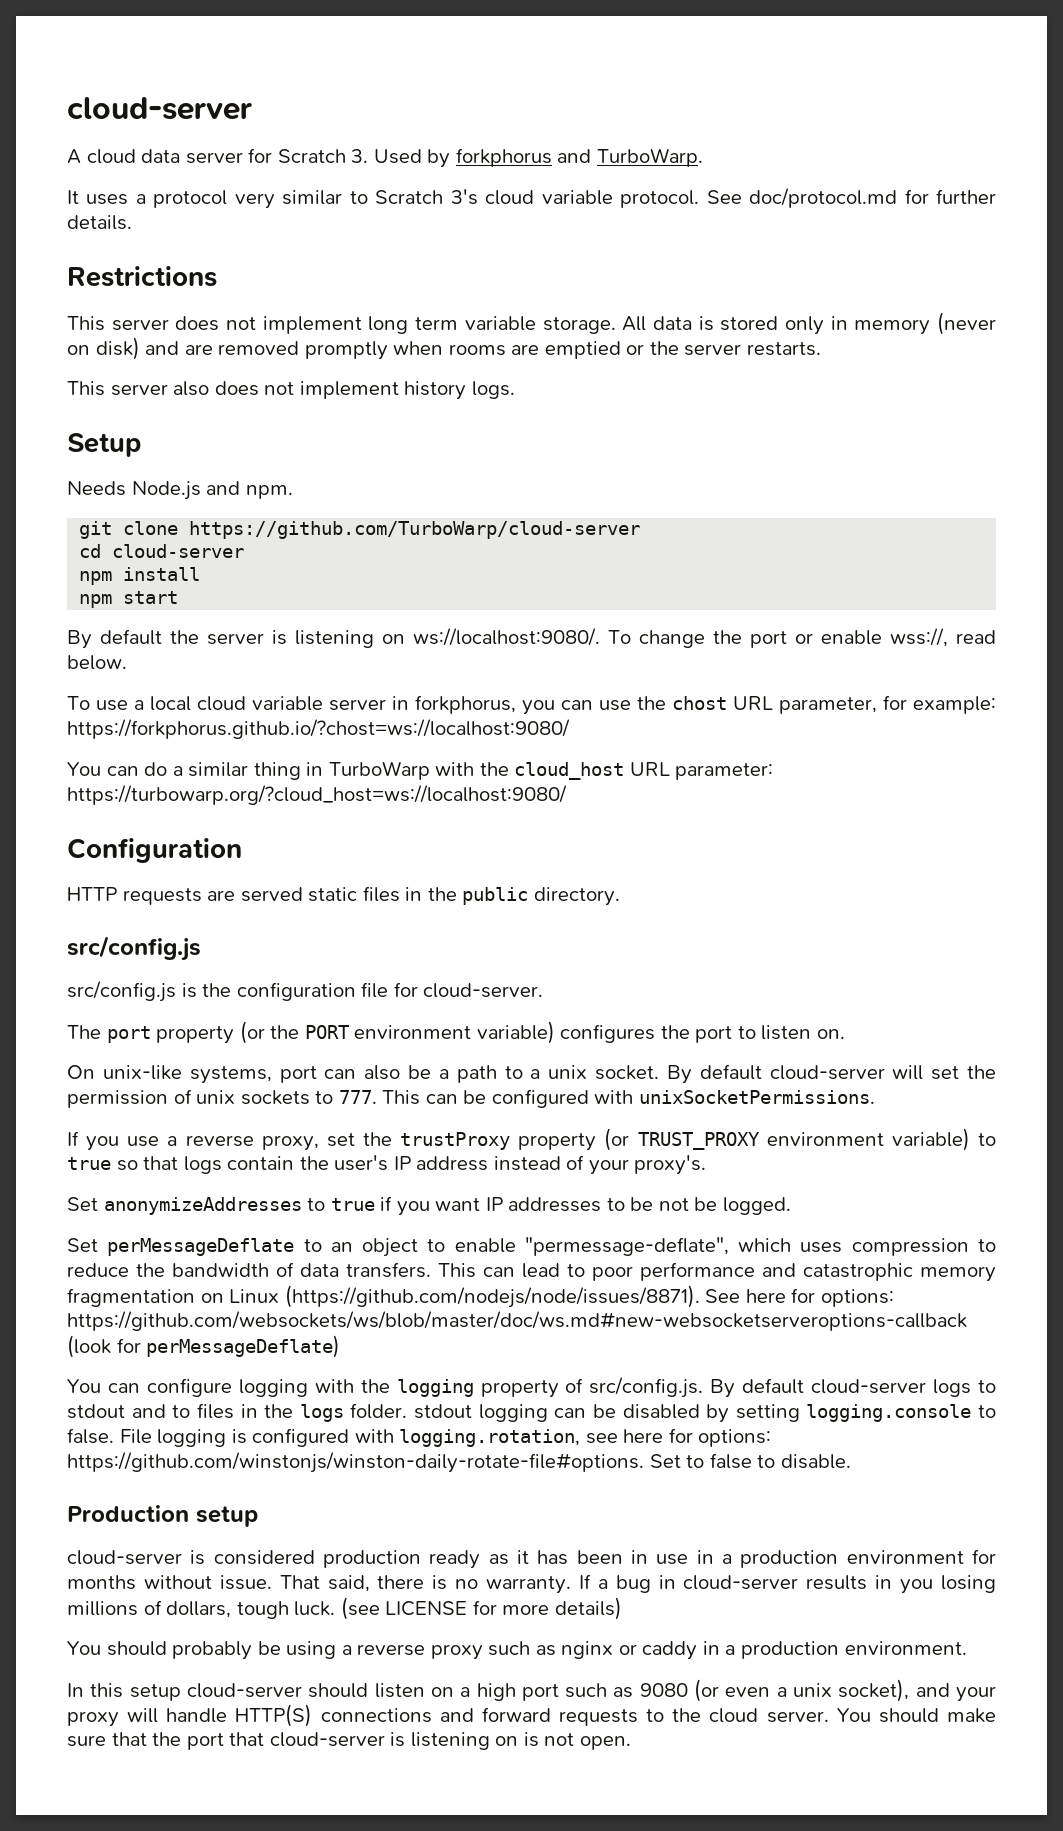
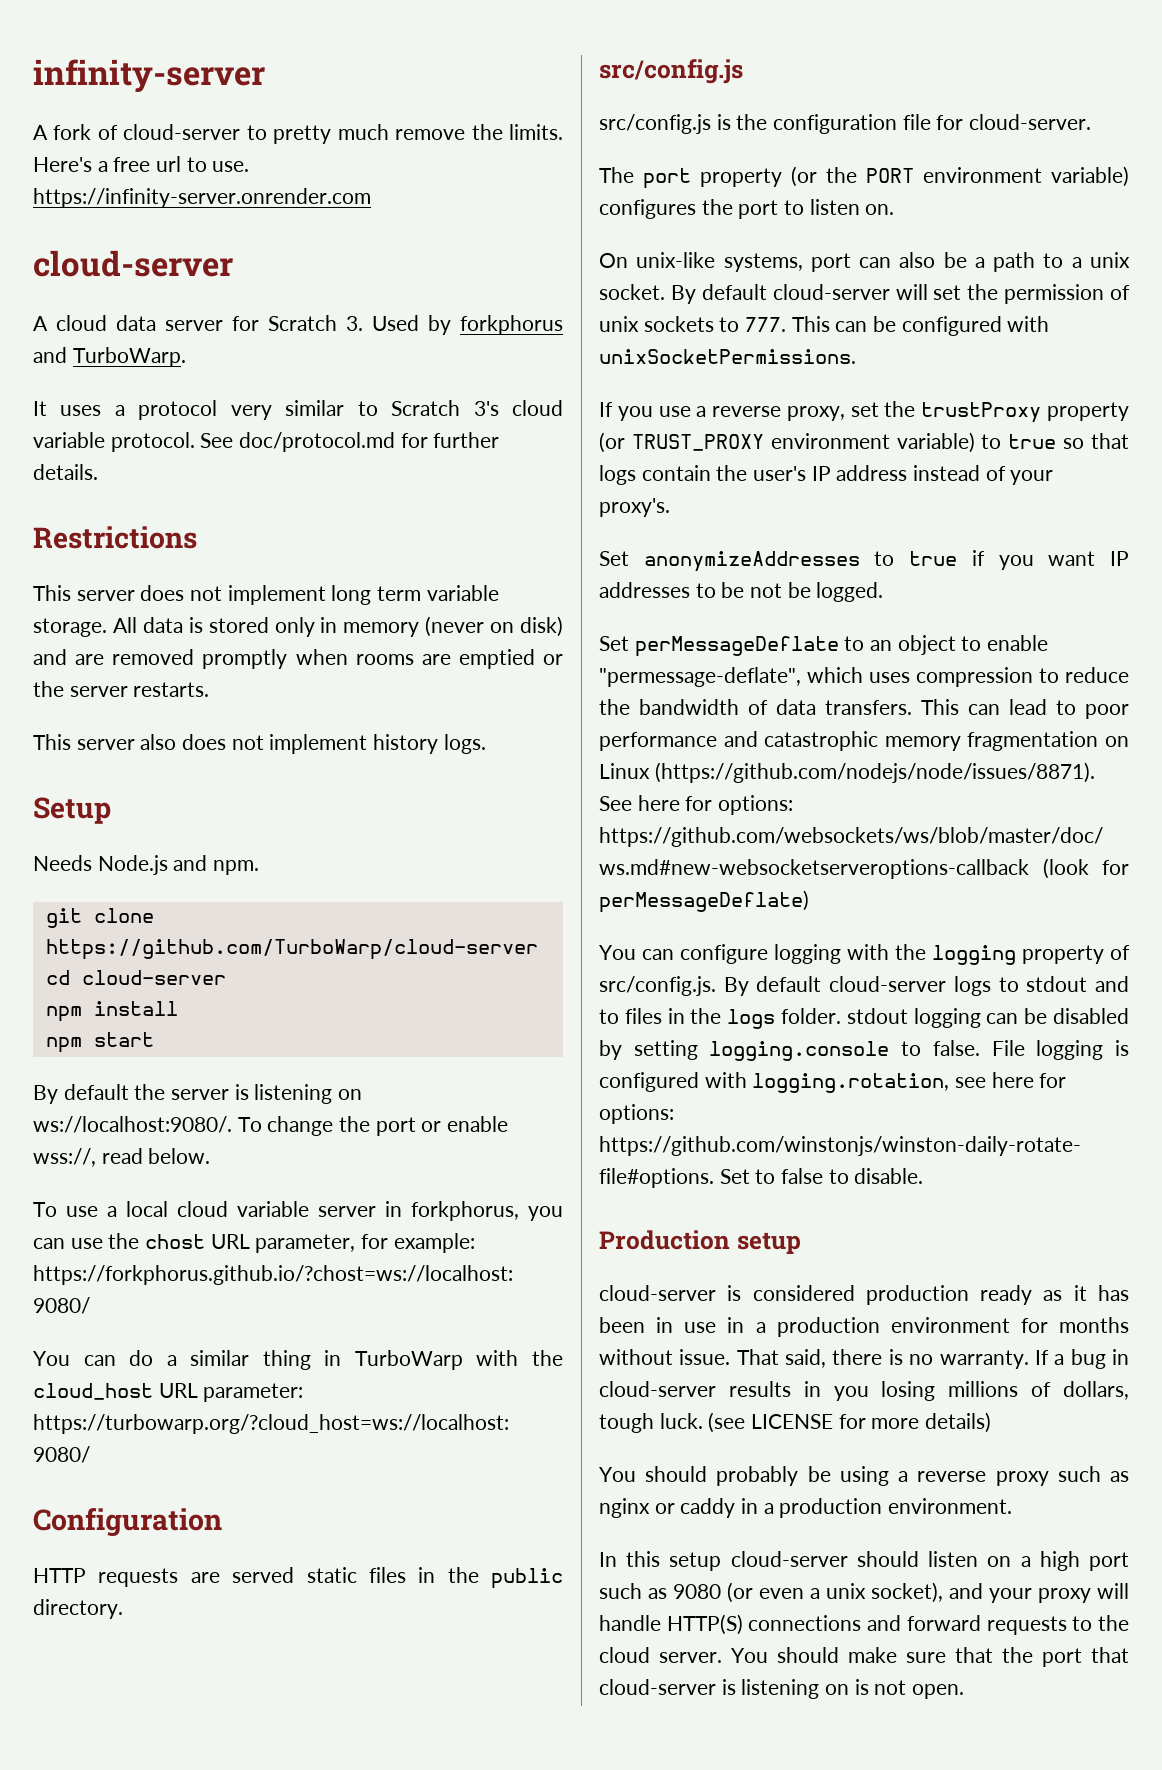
(67, 108) none -> [33,59,265,93] [33,124,563,144] [33,156,250,172] [33,188,371,208] infinity-server // A fork of cloud-server to pretty much remove the limits. Here's a free url to use. https://infinity-server.onrender.com //

